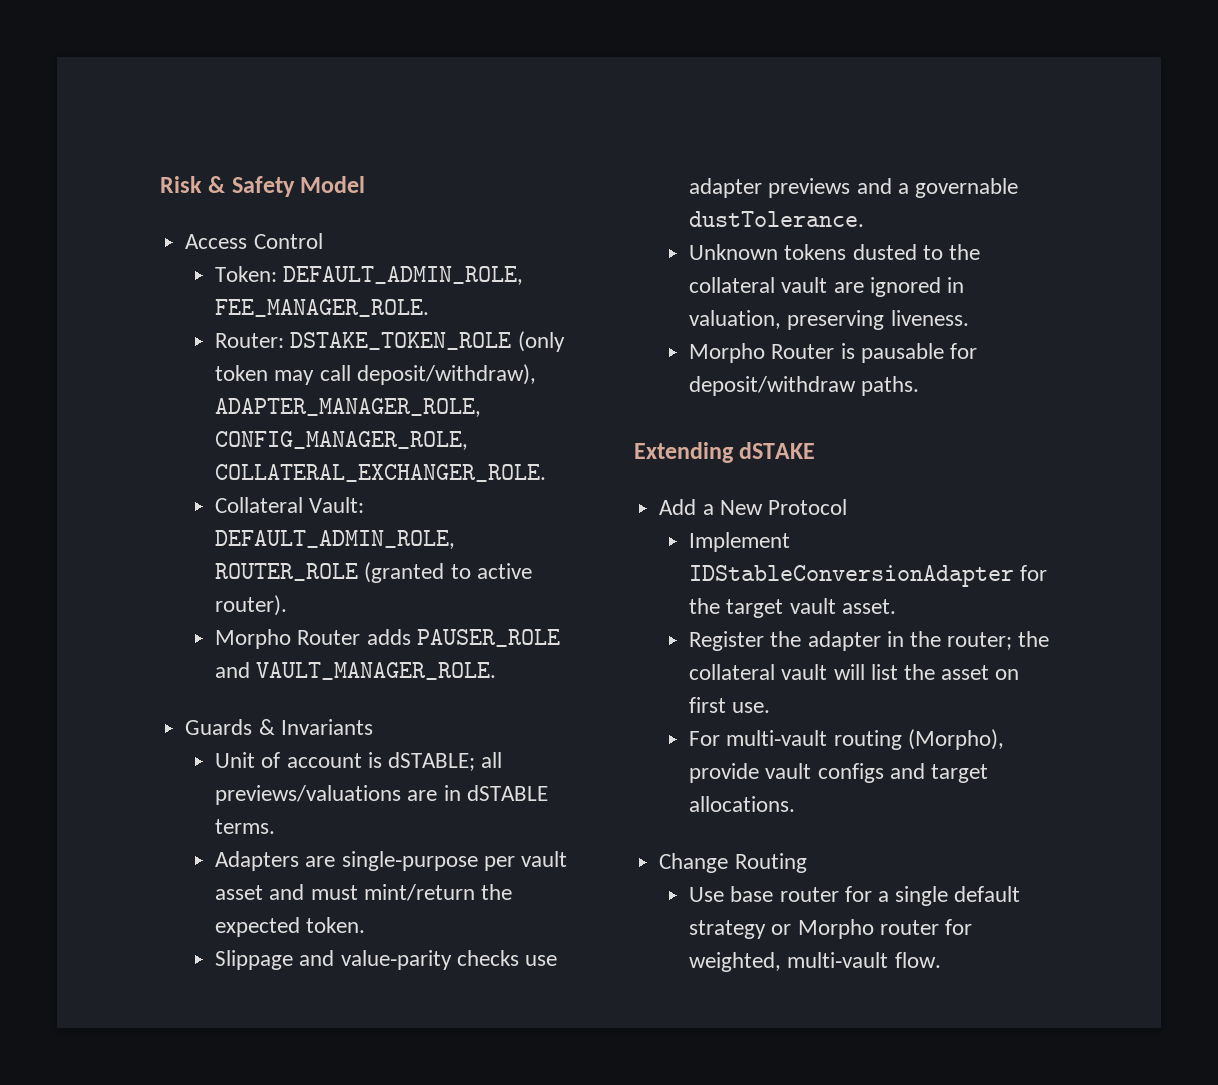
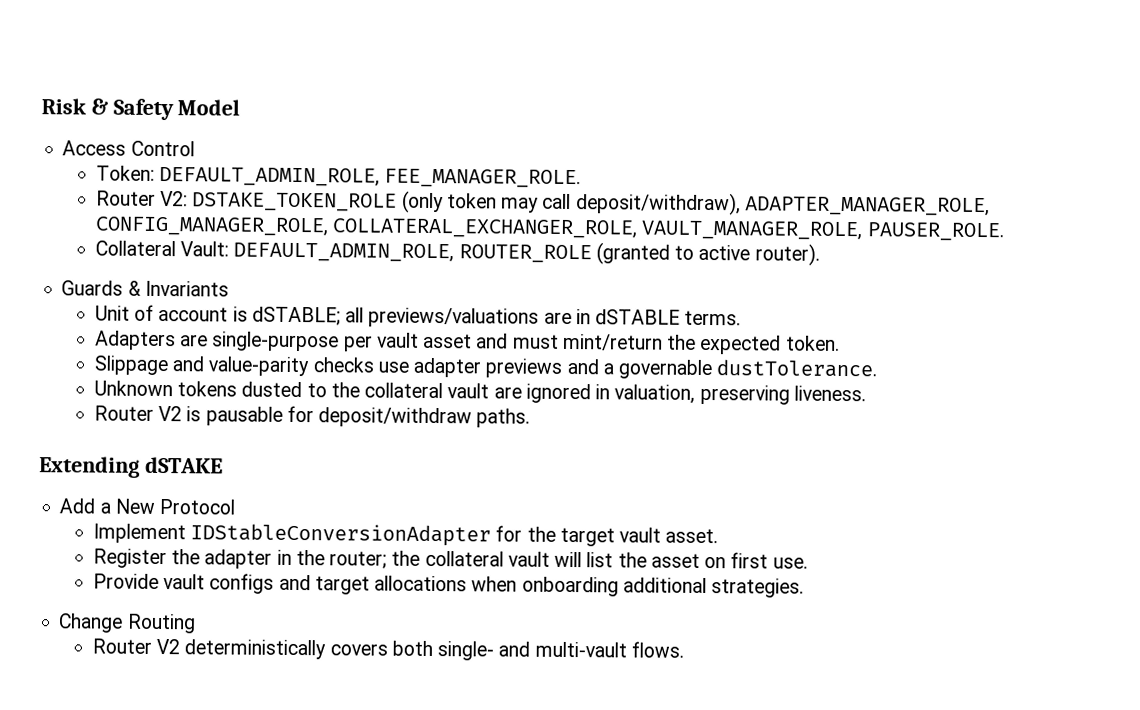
[215,333,285,348] Router: -> [95,190,188,207] Router V2:
[215,464,547,482] COLLATERAL_EXCHANGER_ROLE. -> [331,218,1004,242] COLLATERAL_EXCHANGER_ROLE, VAULT_MANAGER_ROLE, PAUSER_ROLE.
[215,629,560,649] [215,662,497,680] // Morpho Router adds PAUSER_ROLE and VAULT_MANAGER_ROLE. -> (820, 254) none
[689,343,835,363] Morpho Router -> [93,405,182,422] Router V2
[689,729,1004,750] [689,763,989,783] [689,796,796,812] [659,853,807,873] [689,886,1021,906] [689,919,973,939] [689,952,941,972] For multi‑vault routing (Morpho), provide vault configs and target allocations. // Change Routing // Use base router for a single default strategy or Morpho router for weighted, multi‑vault flow. -> [92,573,805,598] [58,613,196,634] [91,638,684,661] Provide vault configs and target allocations when onboarding additional strategies. // Change Routing // Router V2 deterministically covers both single- and multi-vault flows.

